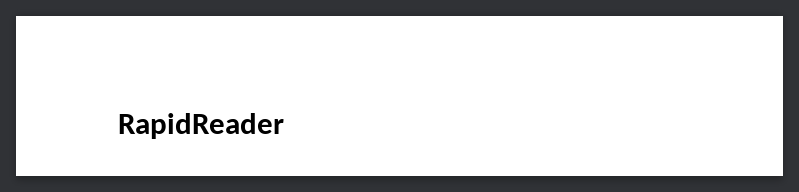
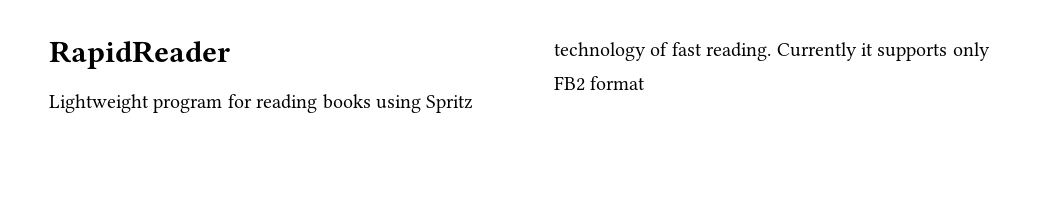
(284, 126) none -> [49,94,474,113] [554,42,990,61] [554,76,646,91] // Lightweight program for reading books using Spritz technology of fast reading. Currently it supports only FB2 format

